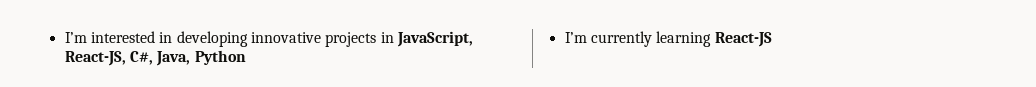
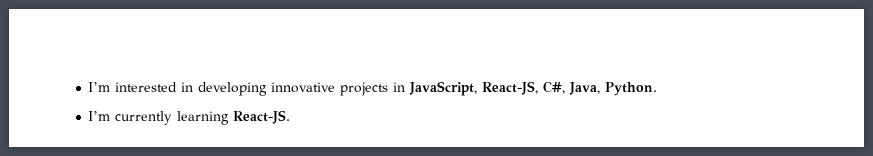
[194,50,246,65] Python -> [605,82,658,96] Python.
[714,32,772,47] React-JS -> [233,110,291,124] React-JS.

